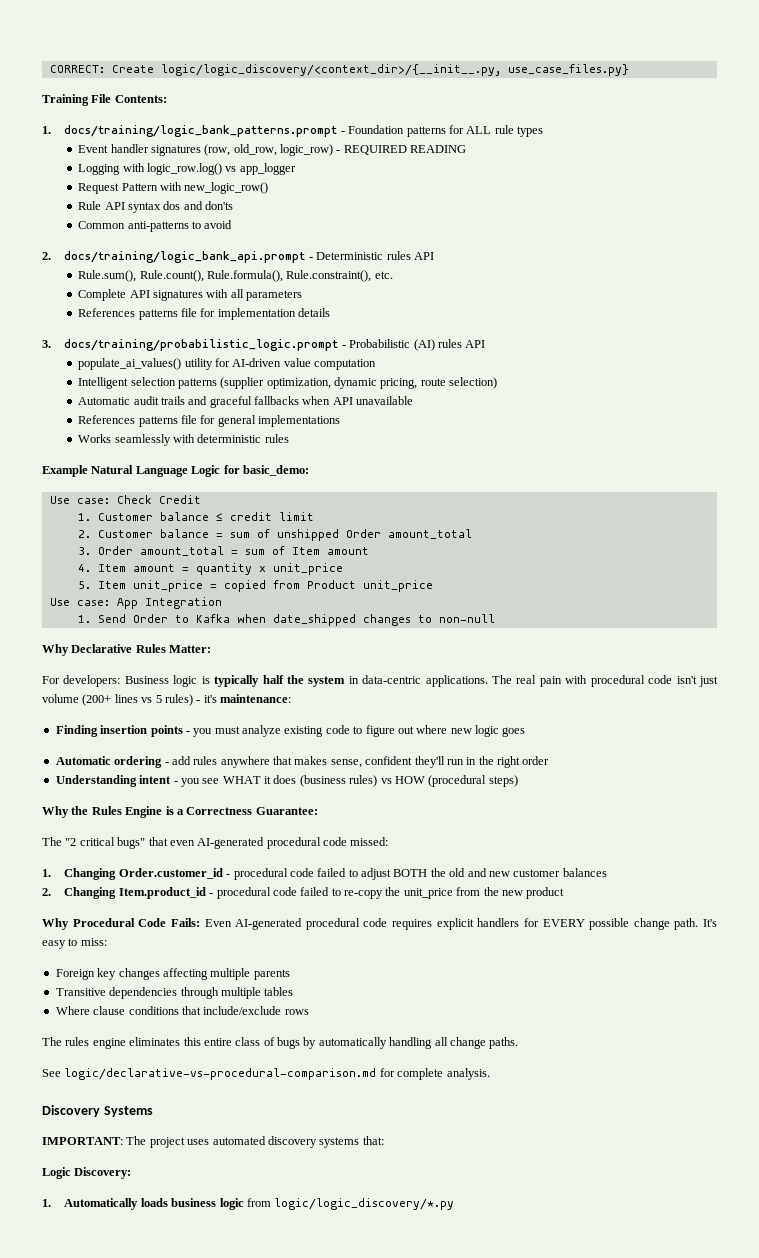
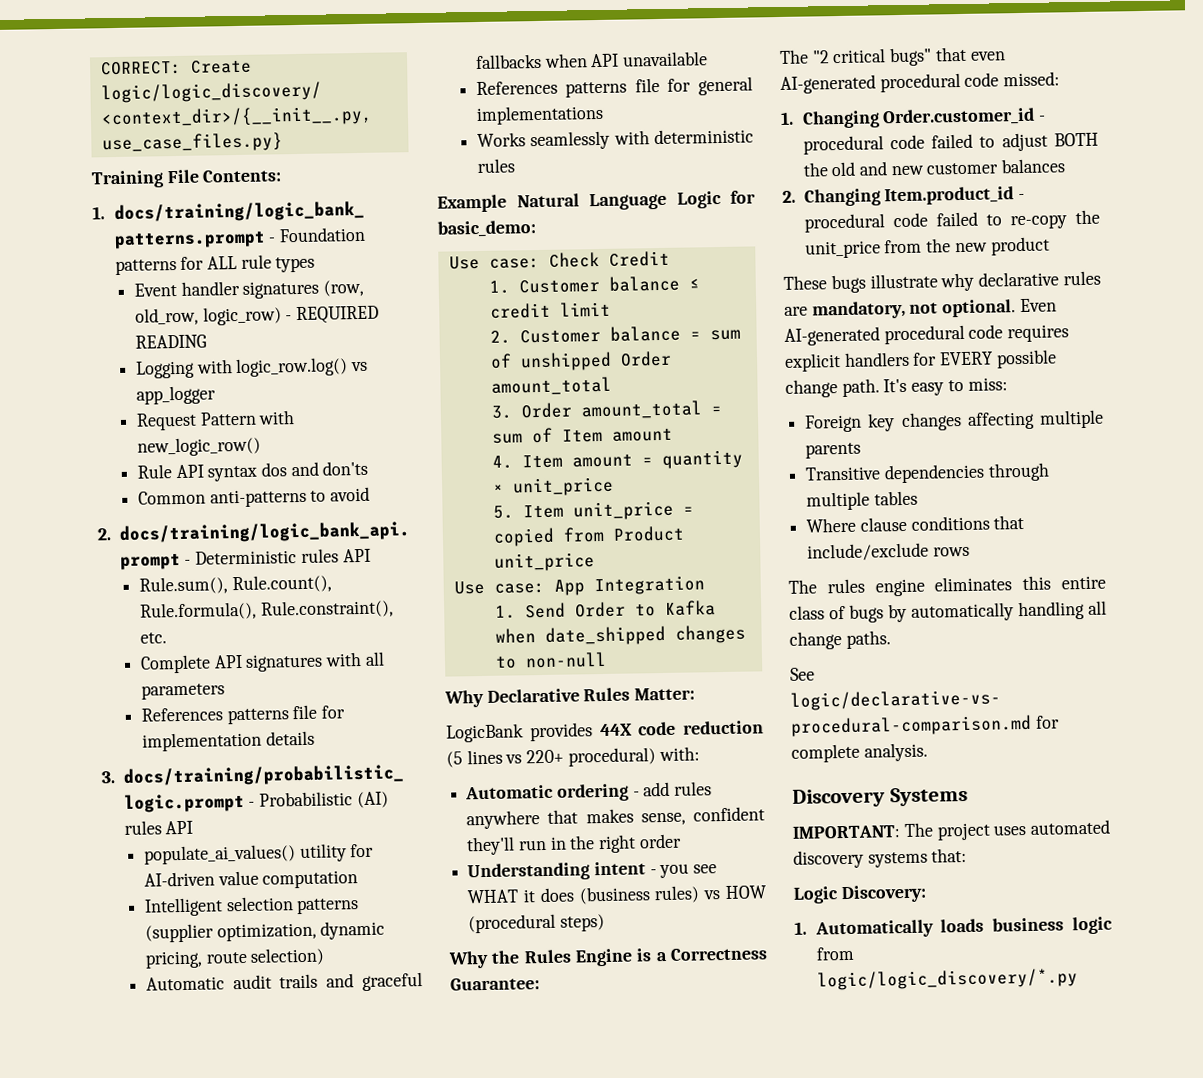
[42,675,719,687] [42,694,291,706] [55,725,526,737] For developers: Business logic is typically half the system in data-centric applications. The real pain with procedural code isn't just volume (200+ lines vs 5 rules) - it's maintenance: // Finding insertion points - you must analyze existing code to figure out where new logic goes -> [446,720,764,743] [446,746,700,768] LogicBank provides 44X code reduction (5 lines vs 220+ procedural) with:
[42,918,200,930] Why Procedural Code Fails: -> [783,270,1101,294] [784,299,1017,320] These bugs illustrate why declarative rules are mandatory, not optional.

